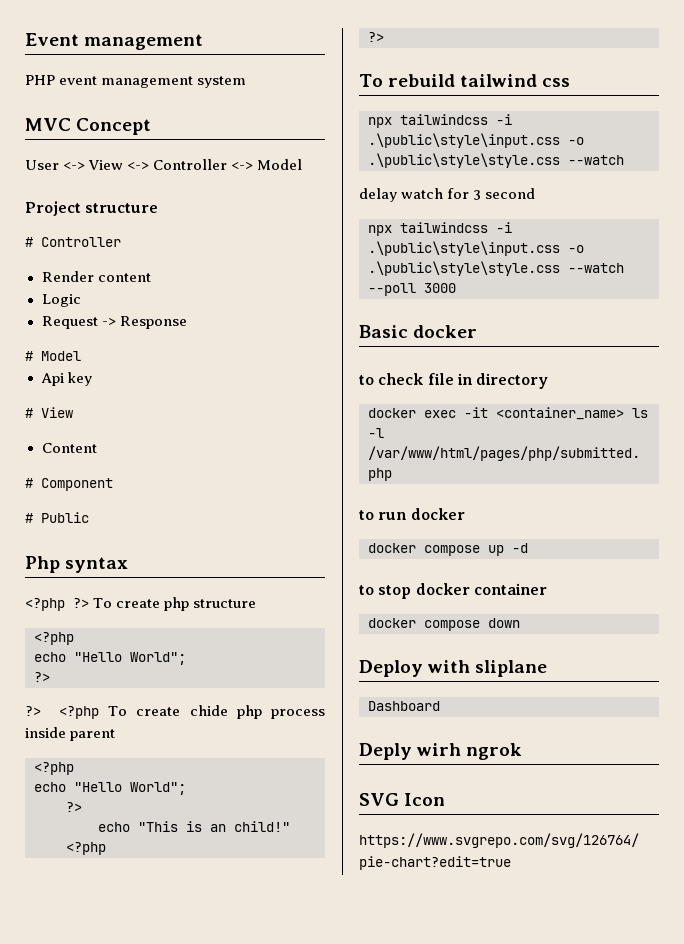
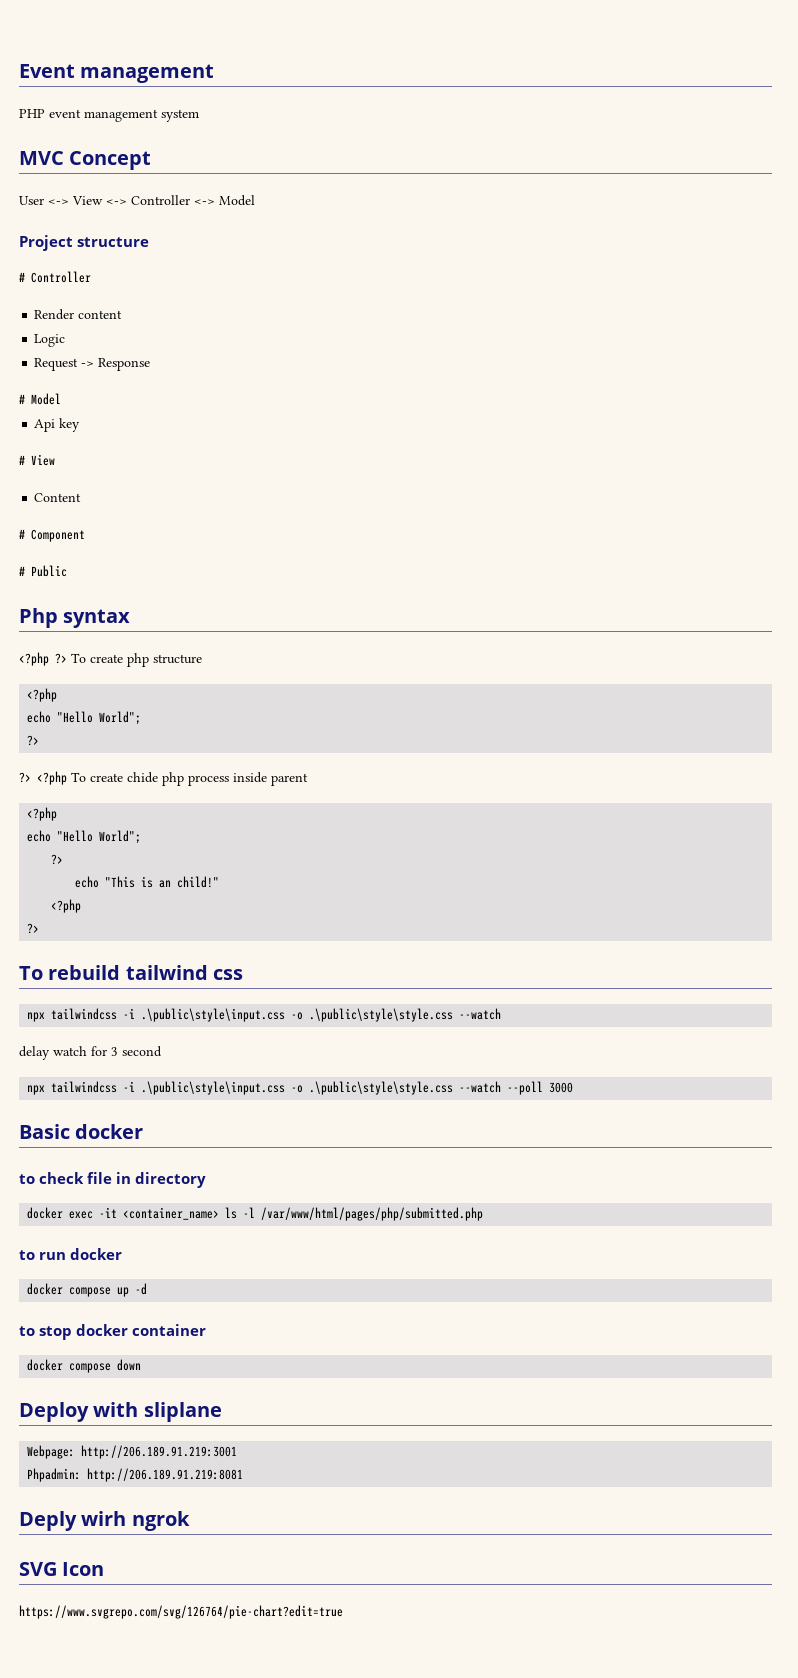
[368,701,440,711] Dashboard -> [27,1445,238,1459] [27,1468,244,1482] Webpage: http://206.189.91.219:3001 // Phpadmin: http://206.189.91.219:8081

